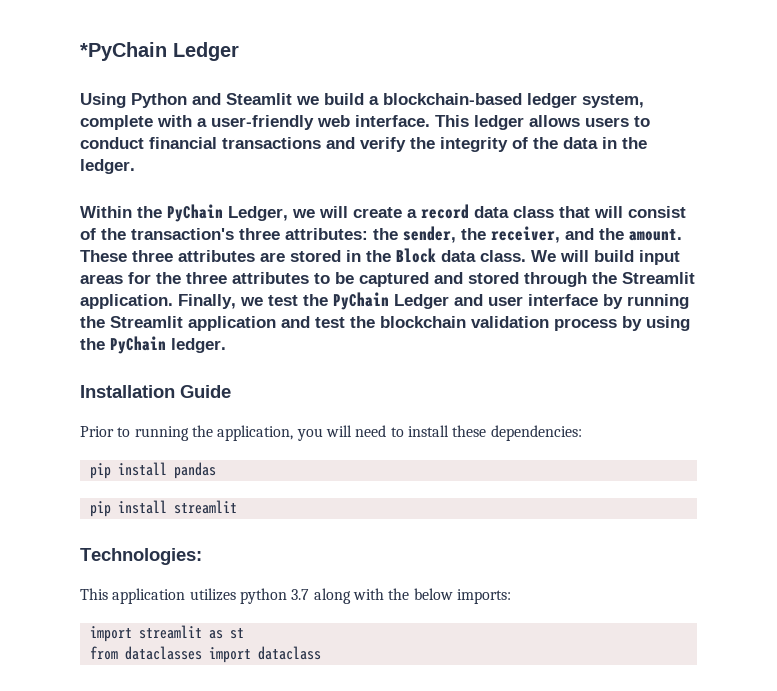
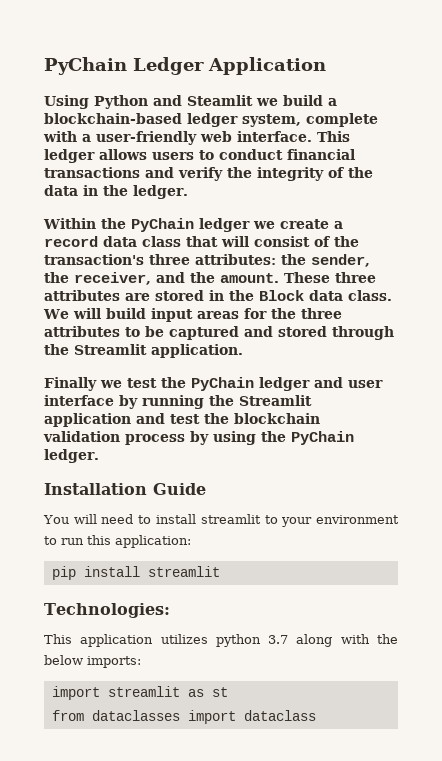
[80,42,239,61] *PyChain Ledger -> [44,57,326,75] PyChain Ledger Application
[228,206,348,221] Ledger, we will -> [199,218,275,232] ledger we
[178,294,236,309] Finally, -> [44,377,97,391] // Finally
[394,294,449,309] Ledger -> [259,377,310,391] ledger
[80,425,582,441] [89,462,216,479] Prior to running the application, you will need to install these dependencies: // pip install pandas -> [43,514,399,527] [44,535,191,548] You will need to install streamlit to your environment to run this application:

